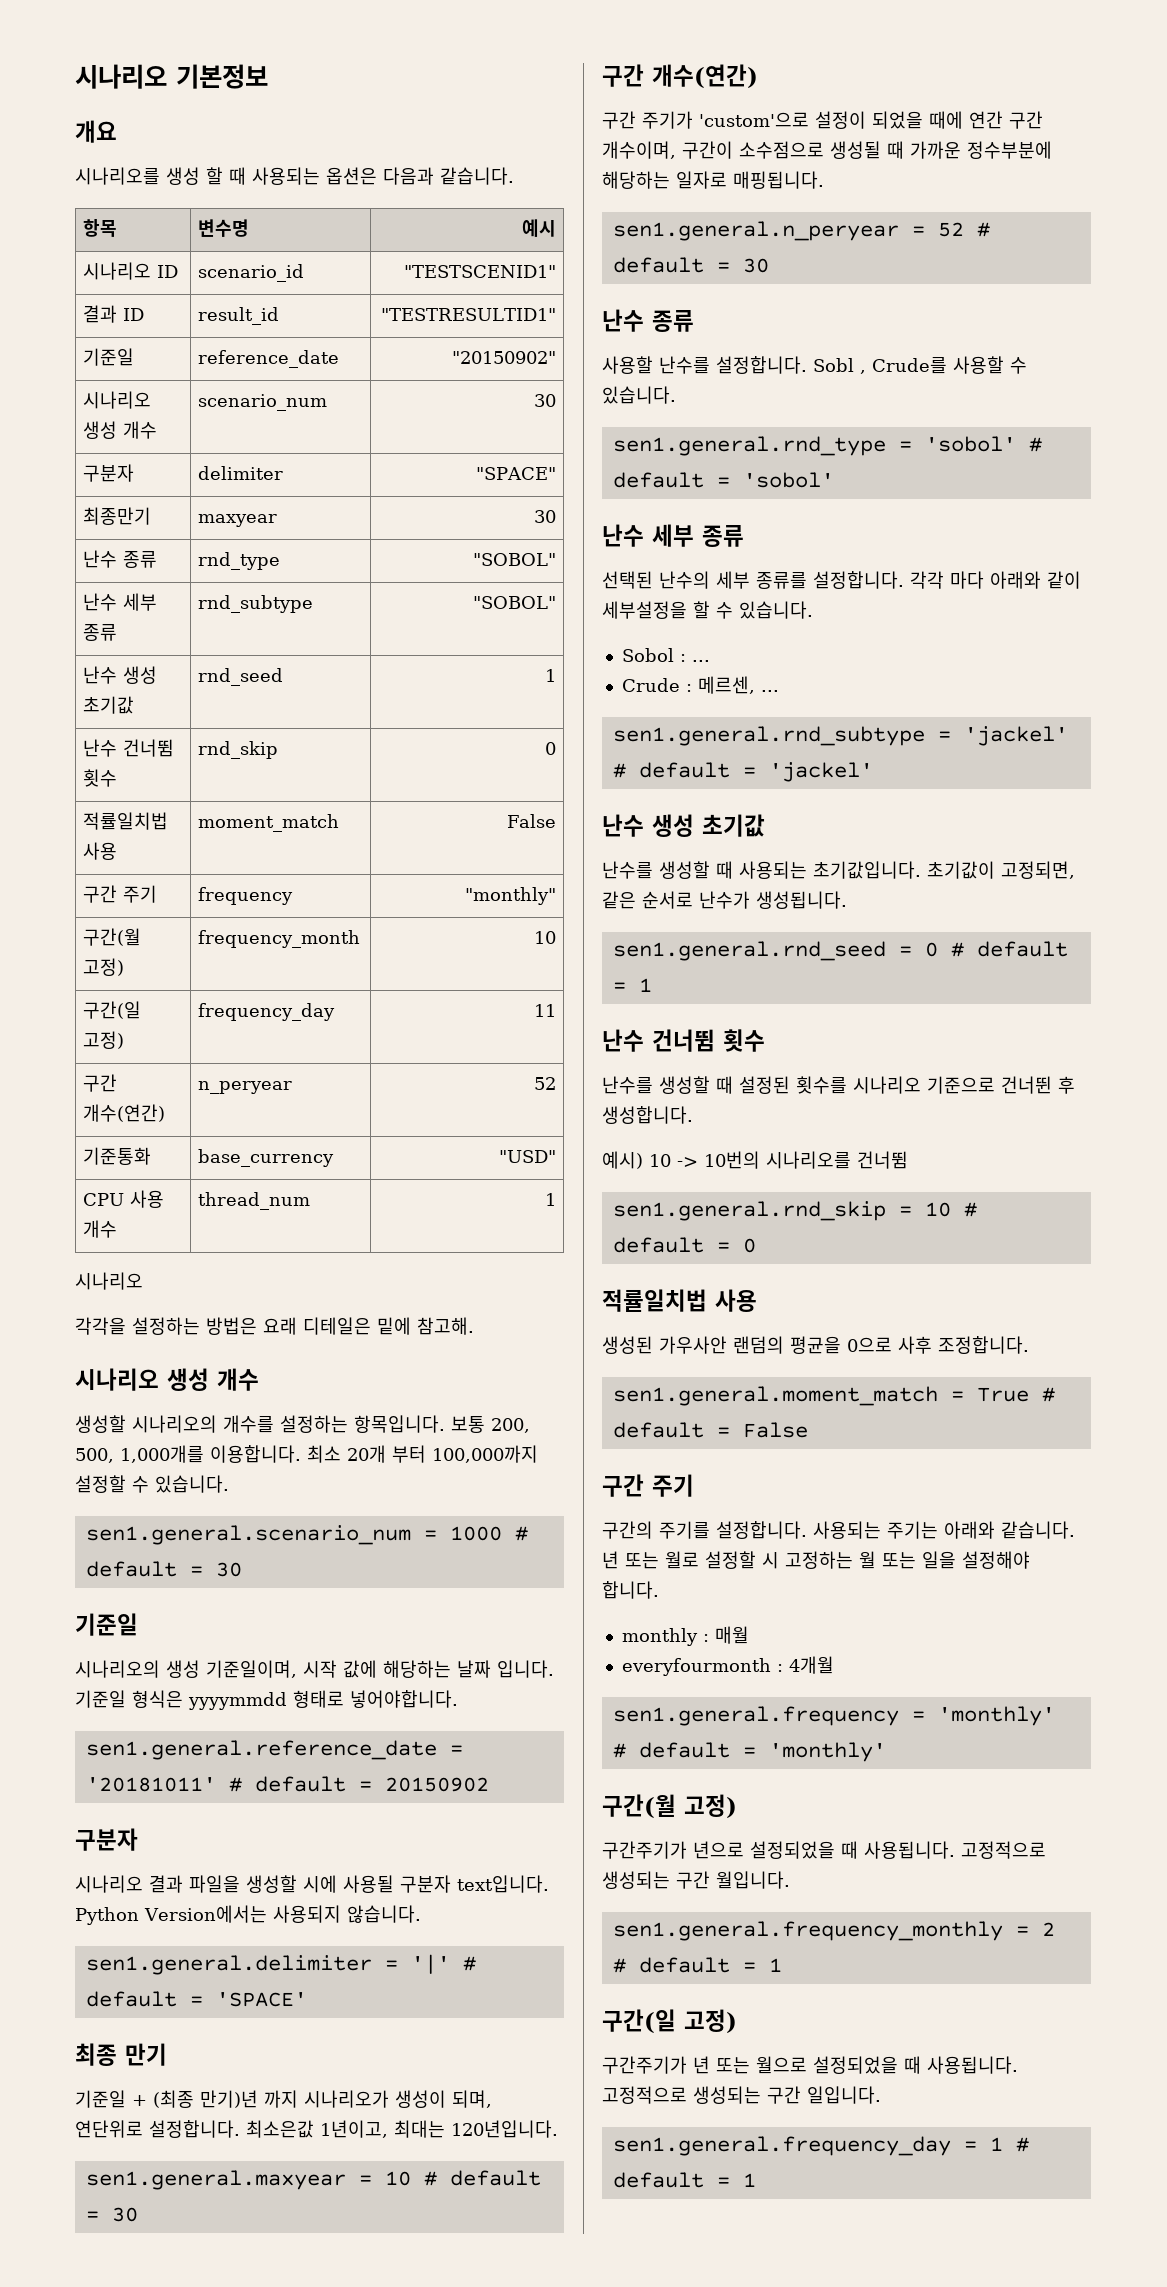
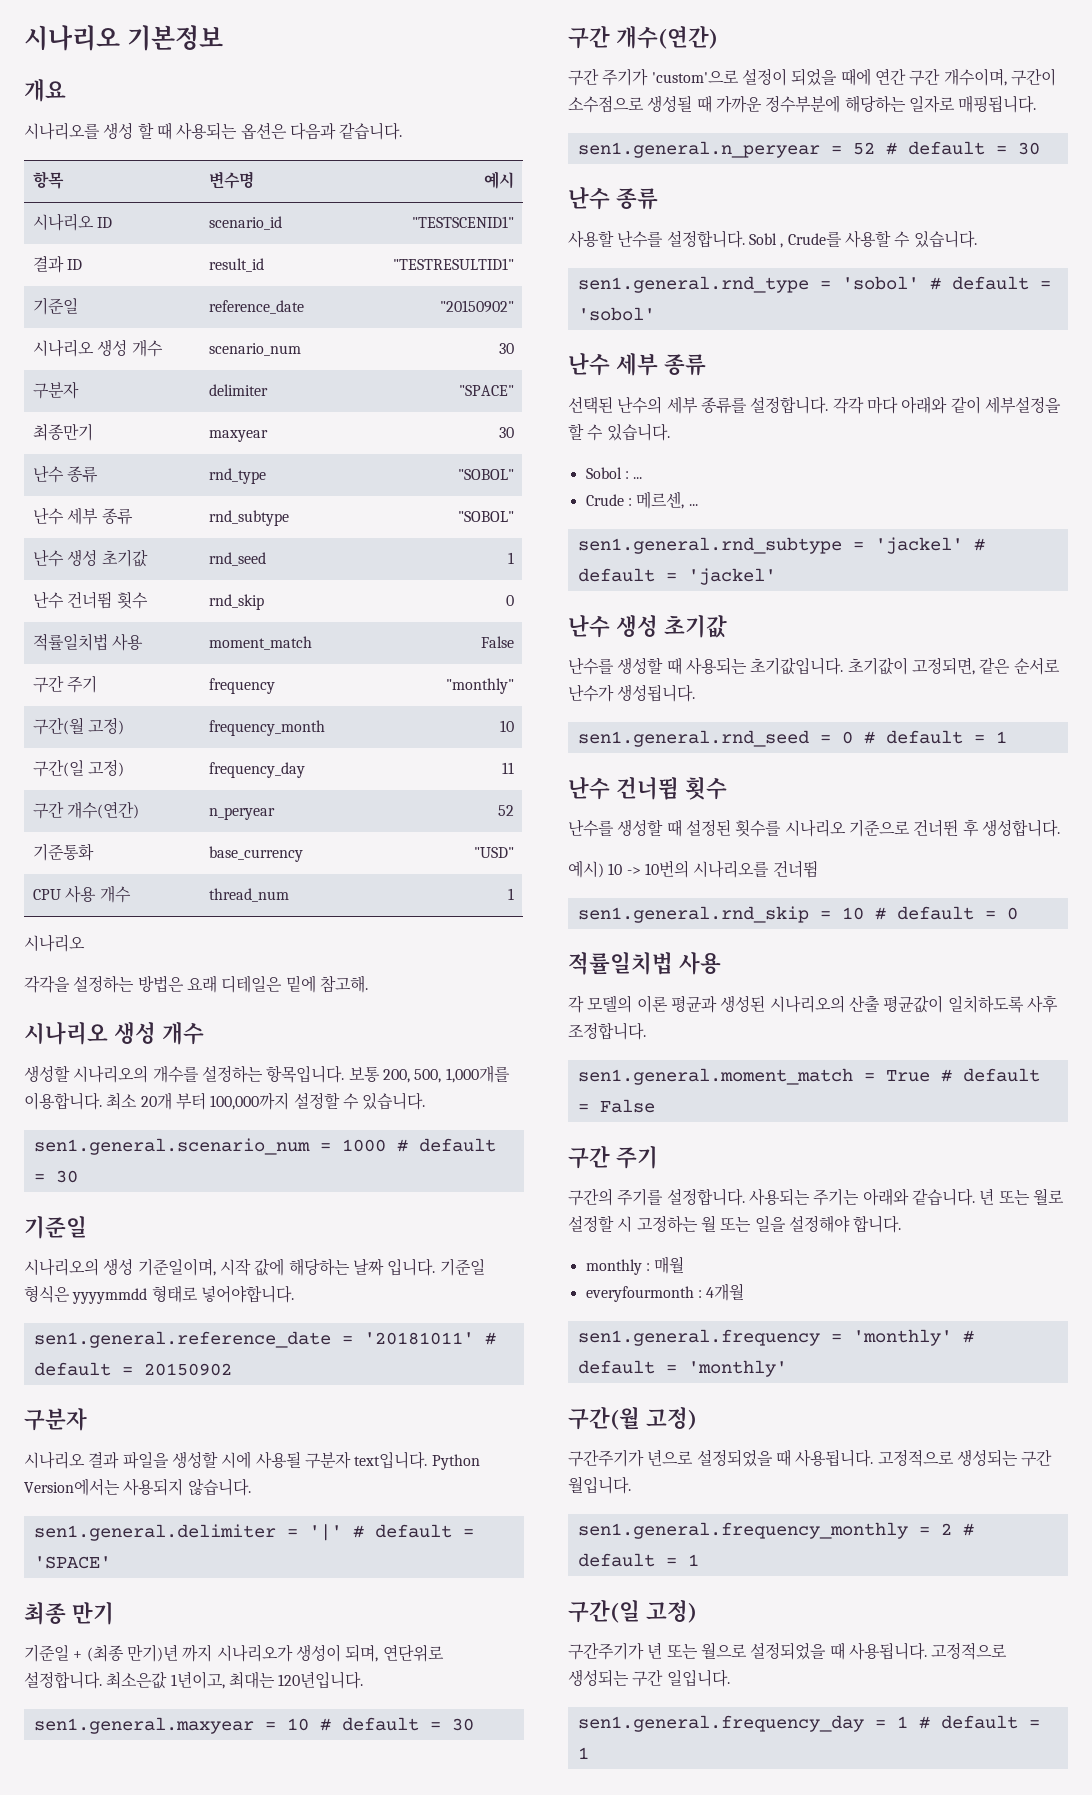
[602,1336,892,1354] 생성된 가우사안 랜덤의 평균을 0으로 -> [568,995,1024,1013] 각 모델의 이론 평균과 생성된 시나리오의 산출 평균값이 일치하도록

